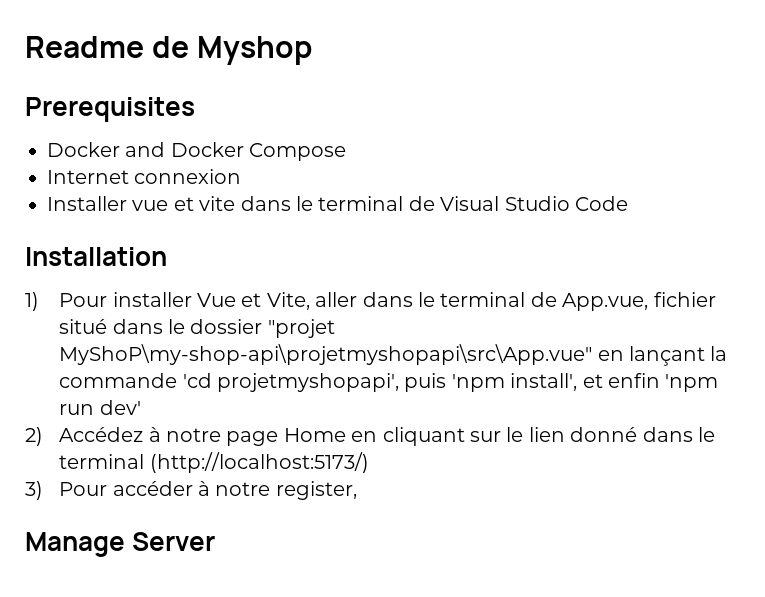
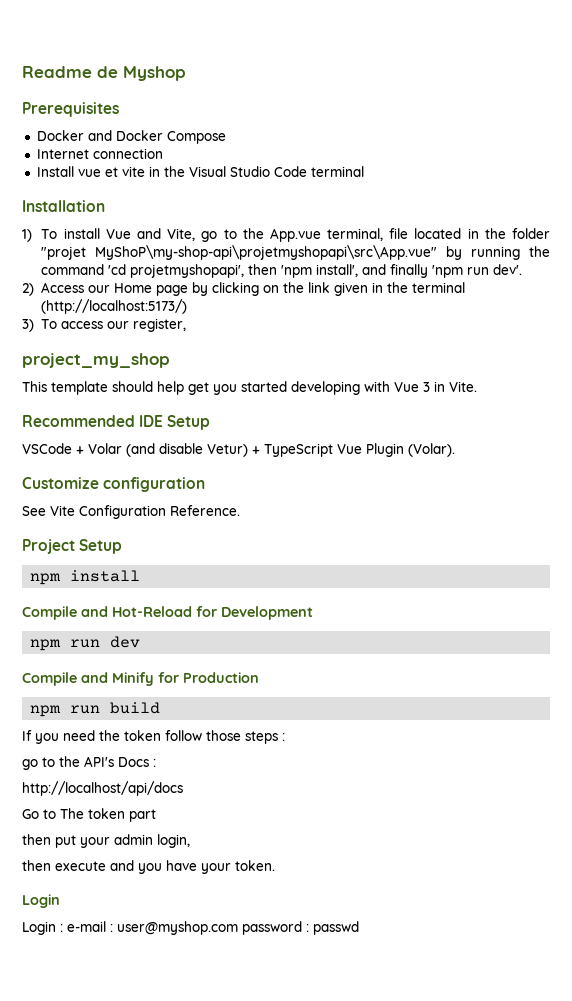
[134,169,242,184] [47,196,127,211] connexion // Installer -> [92,148,163,159] [36,166,74,177] connection // Install
[240,196,435,211] dans le terminal de -> [148,166,185,177] in the
(628, 203) none -> [310,166,364,177] terminal
[59,292,716,311] [59,319,335,338] [59,344,728,366] [59,373,178,388] Pour installer Vue et Vite, aller dans le terminal de App.vue, fichier situé dans le dossier "projet MyShoP\my-shop-api\projetmyshopapi\src\App.vue" en lançant la commande -> [41,228,550,242] [41,245,550,260] [41,264,105,275] To install Vue and Vite, go to the App.vue terminal, file located in the folder "projet MyShoP\my-shop-api\projetmyshopapi\src\App.vue" by running the command
[404,373,447,392] puis -> [248,264,278,275] then
[582,373,661,388] et enfin -> [362,264,429,278] and finally
[99,400,141,415] dev' -> [493,264,523,275] dev'.
[59,427,716,446] [59,452,369,473] [25,481,357,500] [25,532,216,557] Accédez à notre page Home en cliquant sur le lien donné dans le terminal (http://localhost:5173/) // 3) Pour accéder à notre register, // Manage Server -> [41,282,466,296] [41,299,188,314] [22,318,187,332] [22,353,170,368] [22,381,477,395] [22,415,211,430] [22,443,455,457] [22,477,206,492] [22,505,240,519] [22,539,123,554] [30,570,141,585] [22,606,313,620] [30,636,141,651] [22,672,259,686] [30,702,161,717] [22,730,285,744] [22,756,156,770] [22,781,183,796] [22,808,156,822] [22,834,190,848] [22,860,275,874] [22,894,60,908] [22,921,359,935] Access our Home page by clicking on the link given in the terminal (http://localhost:5173/) // 3) To access our register, // project_my_shop // This template should help get you started developing with Vue 3 in Vite. // Recommended IDE Setup // VSCode + Volar (and disable Vetur) + TypeScript Vue Plugin (Volar). // Customize configuration // See Vite Configuration Reference. // Project Setup // npm install // Compile and Hot-Reload for Development // npm run dev // Compile and Minify for Production // npm run build // If you need the token follow those steps : // go to the API's Docs : // http://localhost/api/docs // Go to The token part // then put your admin login, // then execute and you have your token. // Login // Login : e-mail : user@myshop.com password : passwd

